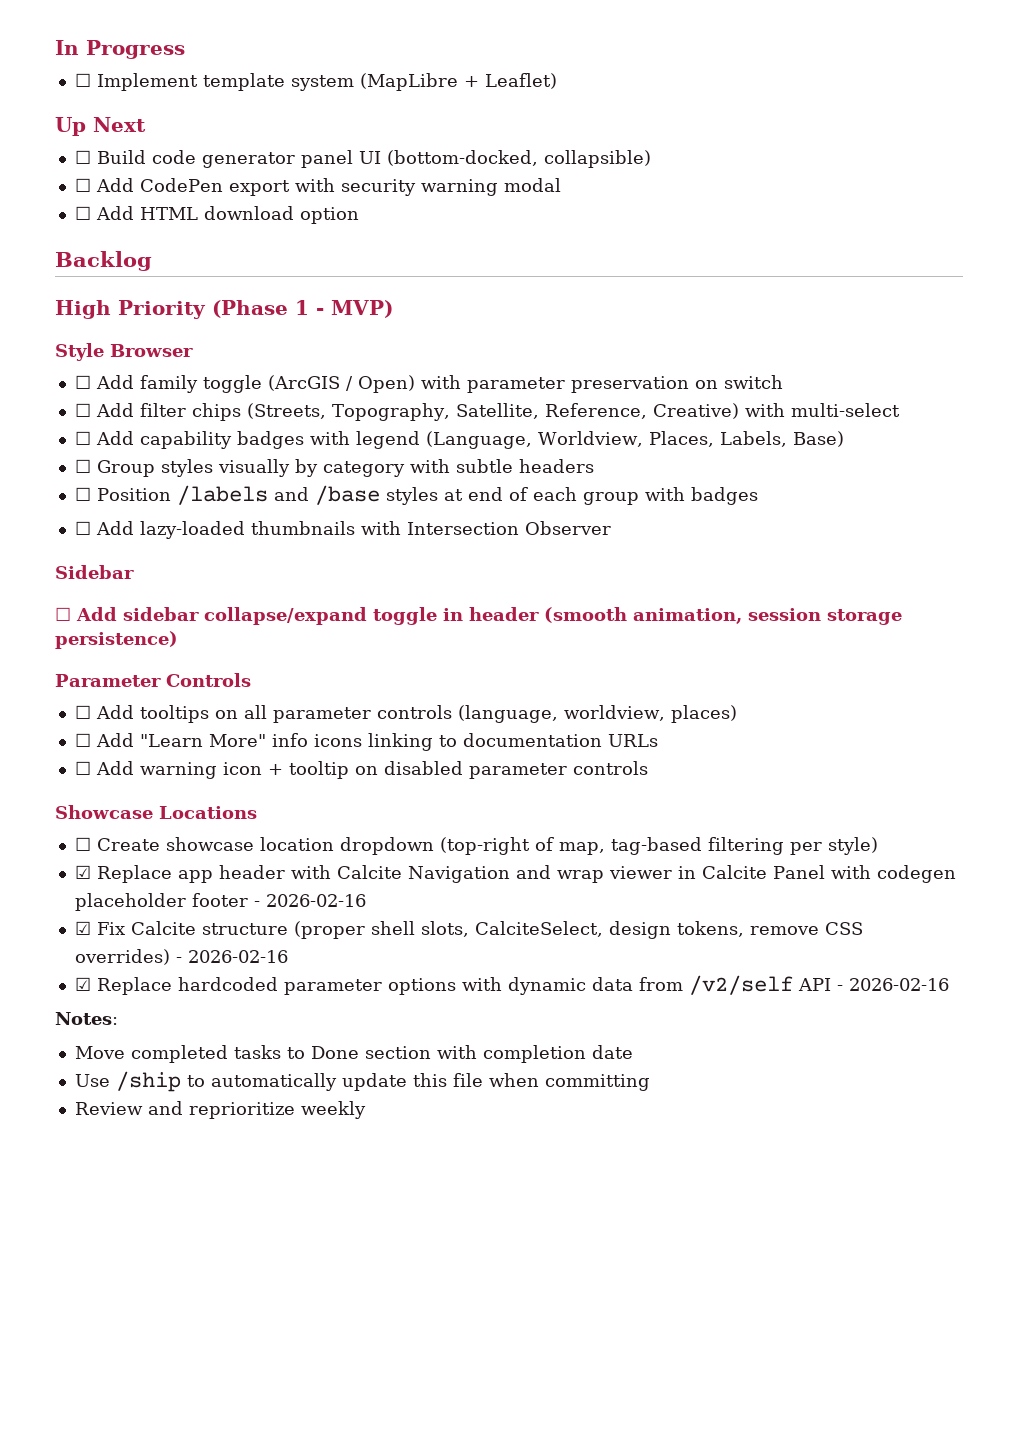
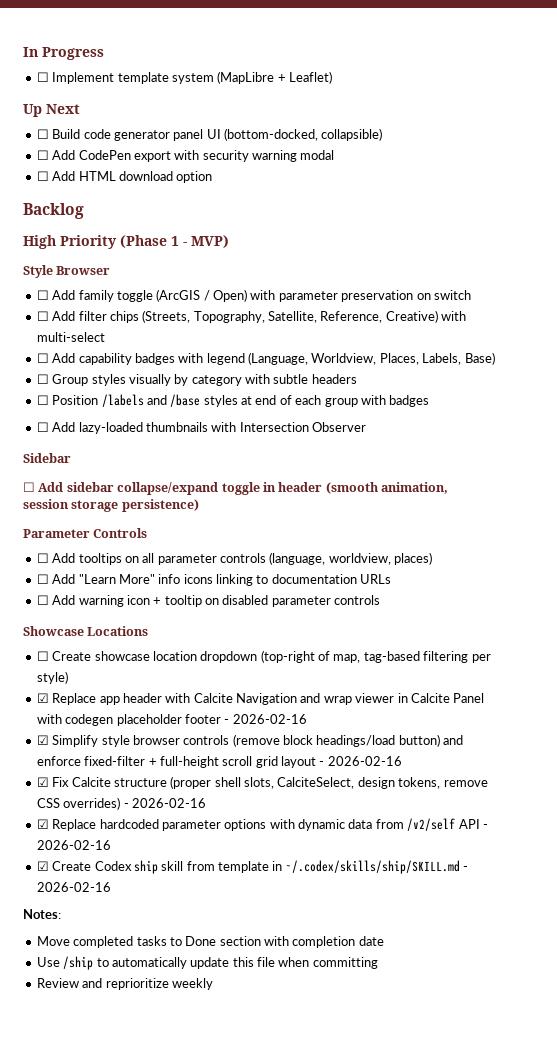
(366, 900) none -> [36,734,464,747] [36,756,402,768] // ☑ Simplify style browser controls (remove block headings/load button) and enforce fixed-filter + full-height scroll grid layout - 2026-02-16
(949, 984) none -> [36,860,469,874] [36,882,111,892] // ☑ Create Codex ship skill from template in ~/.codex/skills/ship/SKILL.md - 2026-02-16

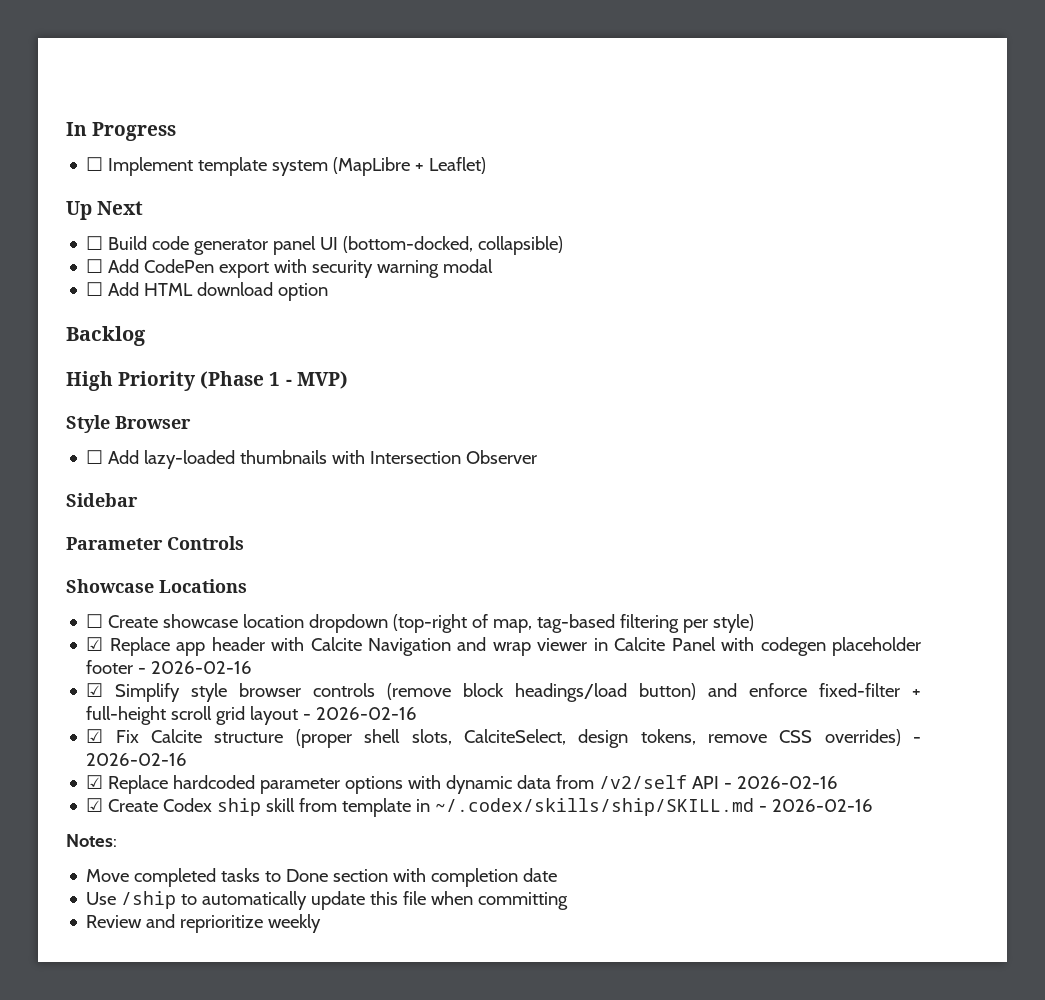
[36,289,471,302] [36,310,467,323] [36,332,105,342] [36,352,495,365] [36,374,357,386] [36,394,430,407] // ☐ Add family toggle (ArcGIS / Open) with parameter preservation on switch // ☐ Add filter chips (Streets, Topography, Satellite, Reference, Creative) with multi-select // ☐ Add capability badges with legend (Language, Worldview, Places, Labels, Base) // ☐ Group styles visually by category with subtle headers // ☐ Position /labels and /base styles at end of each group with badges -> (191, 422) none
[23,482,448,495] [23,499,199,512] [23,528,148,538] [36,552,433,565] [36,574,392,586] [36,595,381,607] ☐ Add sidebar collapse/expand toggle in header (smooth animation, session storage persistence) // Parameter Controls // ☐ Add tooltips on all parameter controls (language, worldview, places) // ☐ Add "Learn More" info icons linking to documentation URLs // ☐ Add warning icon + tooltip on disabled parameter controls -> [66,536,244,550] Parameter Controls

